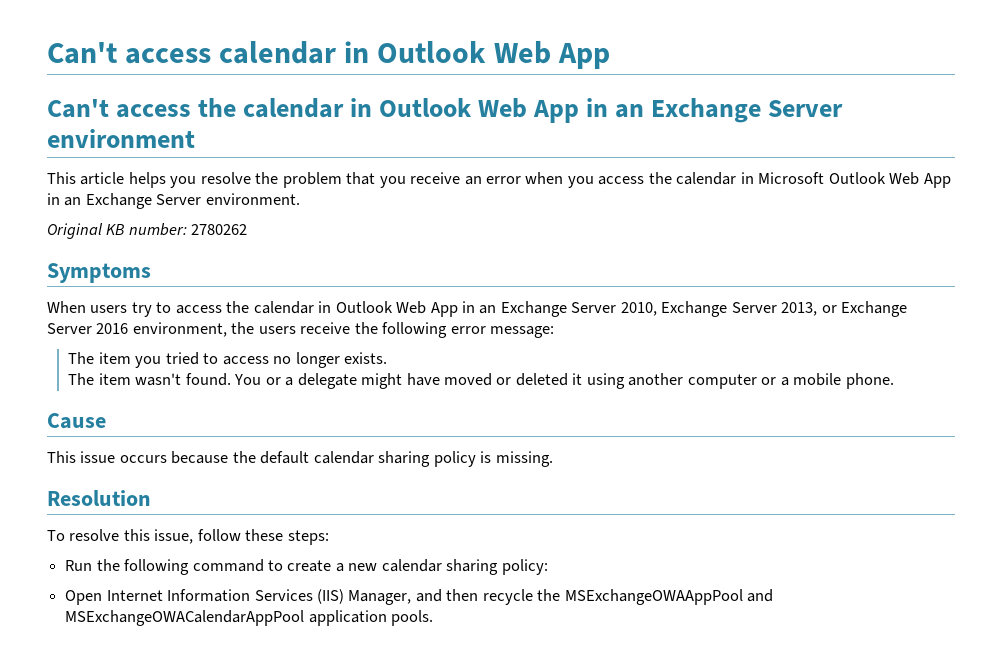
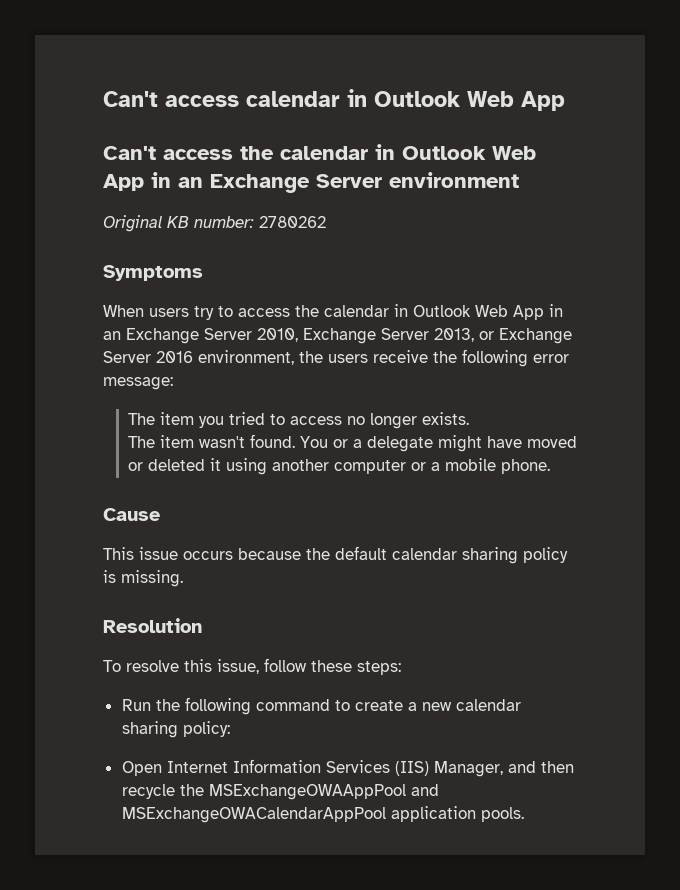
[47,172,951,188] [47,193,300,209] // This article helps you resolve the problem that you receive an error when you access the calendar in Microsoft Outlook Web App in an Exchange Server environment. -> (519, 180) none

